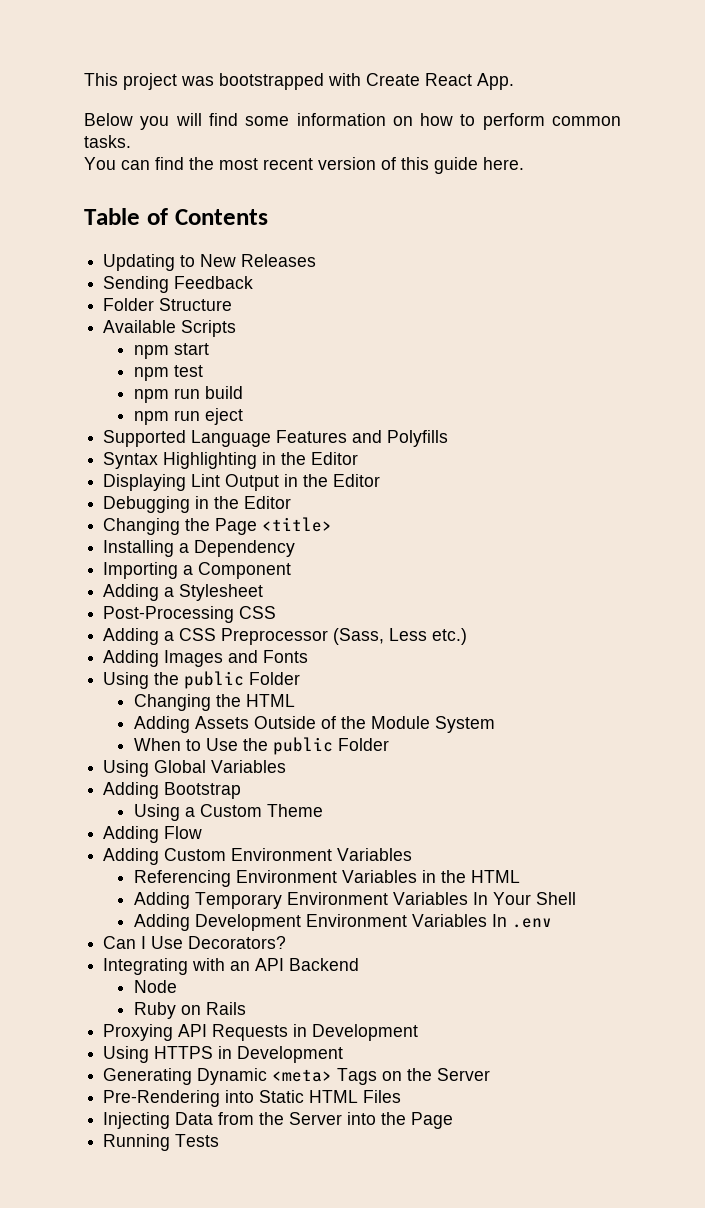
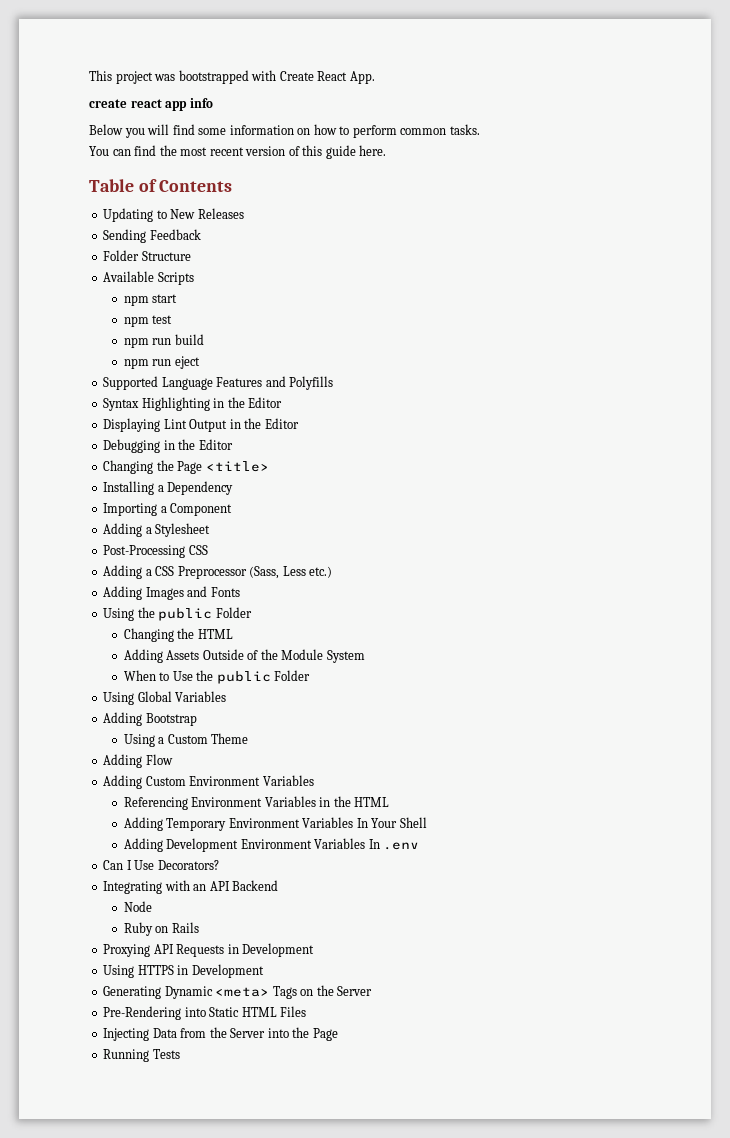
(514, 81) none -> [89,98,213,111] // create react app info

